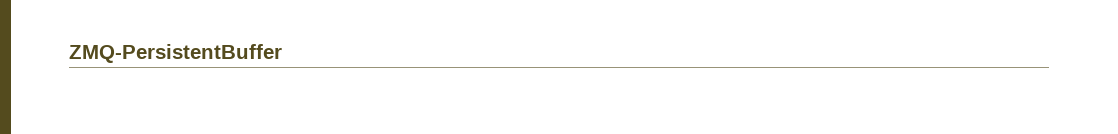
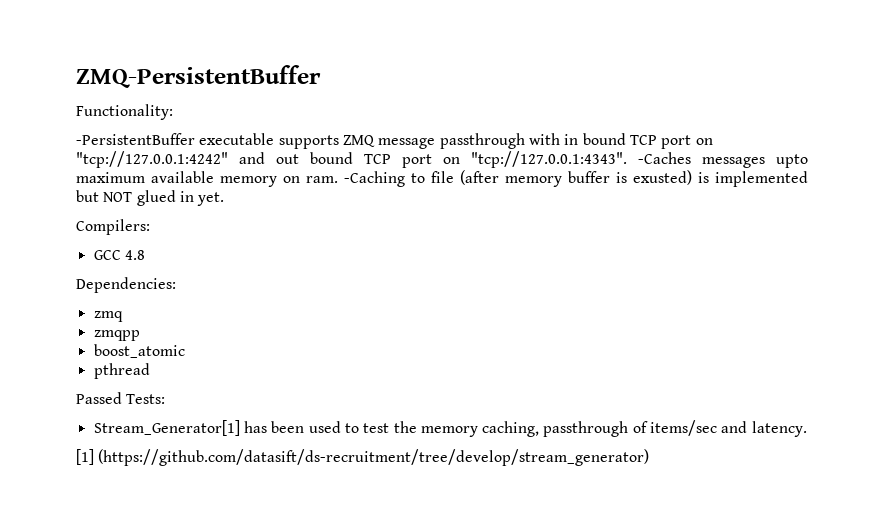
(282, 53) none -> [76,104,173,120] [76,133,713,149] [76,151,808,168] [76,170,808,187] [76,190,225,206] [76,219,150,235] [93,250,145,260] [76,277,176,293] [93,311,123,322] [93,330,140,341] [93,344,185,358] [93,363,150,379] [76,392,166,404] [93,420,807,437] [76,449,650,466] // Functionality: // -PersistentBuffer executable supports ZMQ message passthrough with in bound TCP port on "tcp://127.0.0.1:4242" and out bound TCP port on "tcp://127.0.0.1:4343". -Caches messages upto maximum available memory on ram. -Caching to file (after memory buffer is exusted) is implemented but NOT glued in yet. // Compilers: // GCC 4.8 // Dependencies: // zmq // zmqpp // boost_atomic // pthread // Passed Tests: // Stream_Generator[1] has been used to test the memory caching, passthrough of items/sec and latency. // [1] (https://github.com/datasift/ds-recruitment/tree/develop/stream_generator)

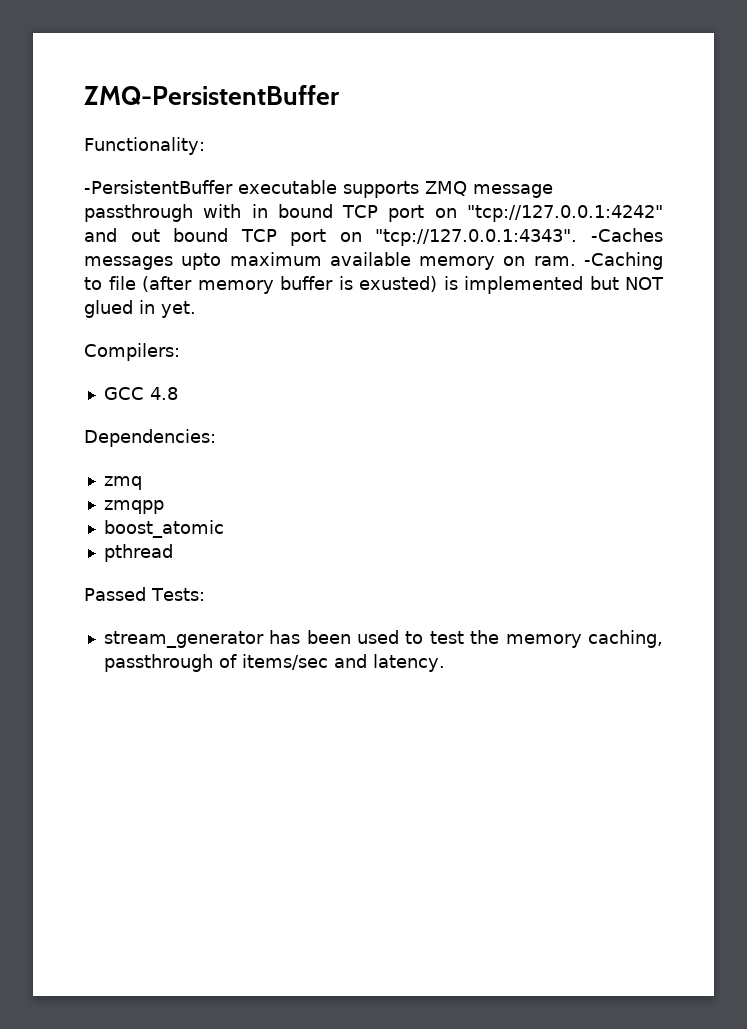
[93,420,240,436] Stream_Generator[1] -> [103,631,264,648] stream_generator
[76,449,650,466] // [1] (https://github.com/datasift/ds-recruitment/tree/develop/stream_generator) -> (445, 663) none

